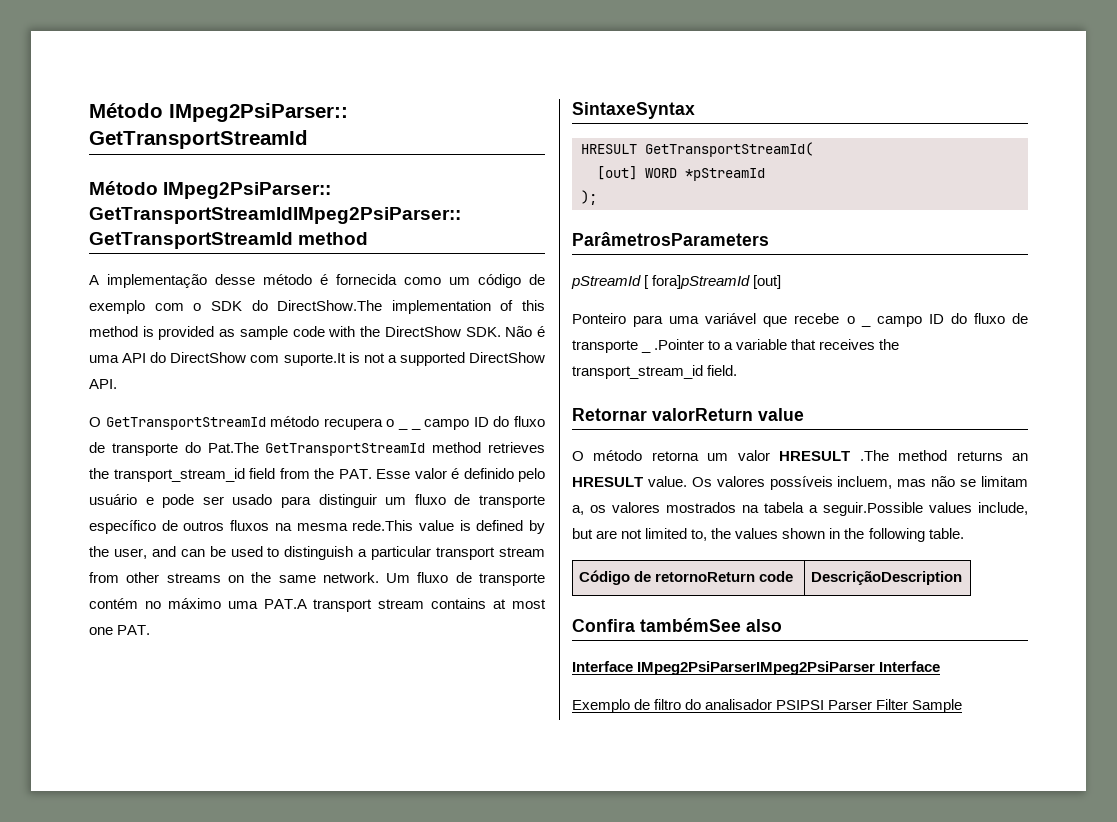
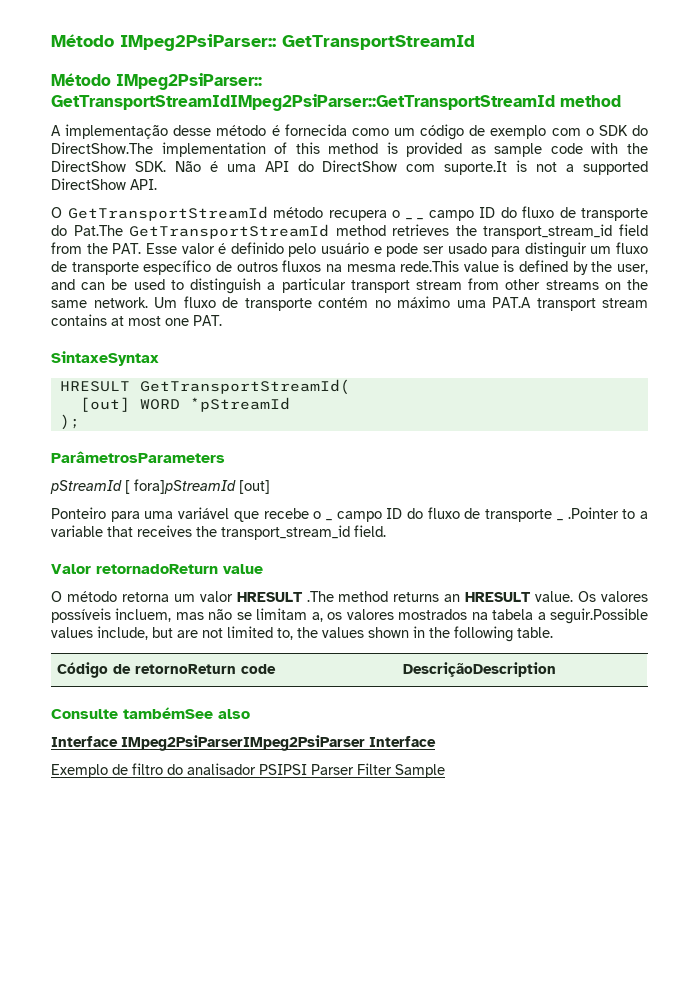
[572,408,753,421] Retornar valorReturn -> [51,564,218,574] Valor retornadoReturn
[572,619,635,632] Confira -> [51,709,118,719] Consulte

